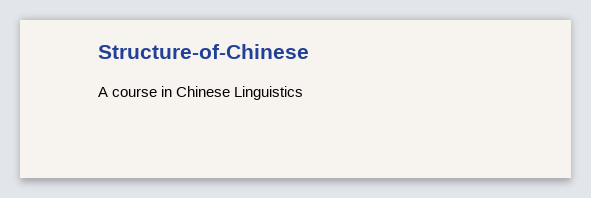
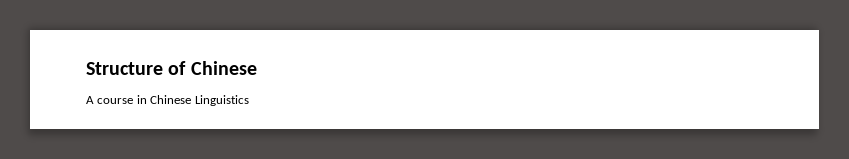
[98,44,309,59] Structure-of-Chinese -> [86,61,257,75] Structure of Chinese

